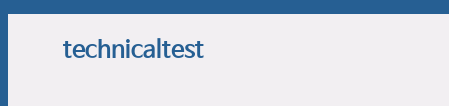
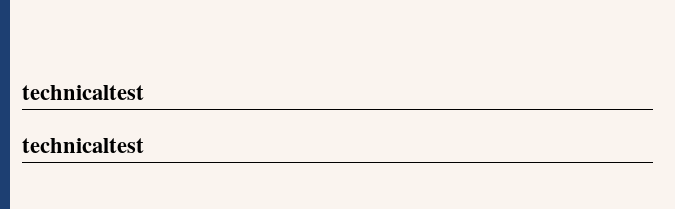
[63,38,204,59] technicaltest -> [22,85,144,100] [22,138,144,153] technicaltest // technicaltest

